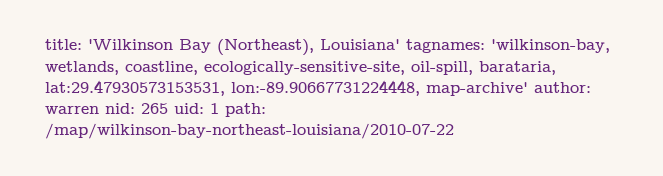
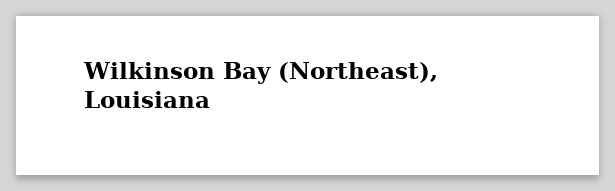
[45,39,610,56] [45,61,556,75] [45,80,591,96] [45,103,266,117] [45,123,454,139] title: 'Wilkinson Bay (Northeast), Louisiana' tagnames: 'wilkinson-bay, wetlands, coastline, ecologically-sensitive-site, oil-spill, barataria, lat:29.47930573153531, lon:-89.90667731224448, map-archive' author: warren nid: 265 uid: 1 path: /map/wilkinson-bay-northeast-louisiana/2010-07-22 -> [83,62,438,84] [84,91,210,108] Wilkinson Bay (Northeast), Louisiana

